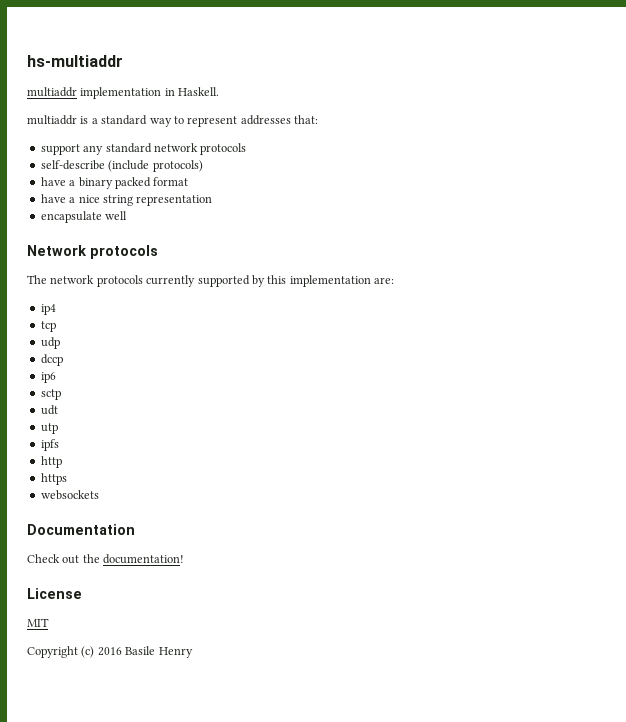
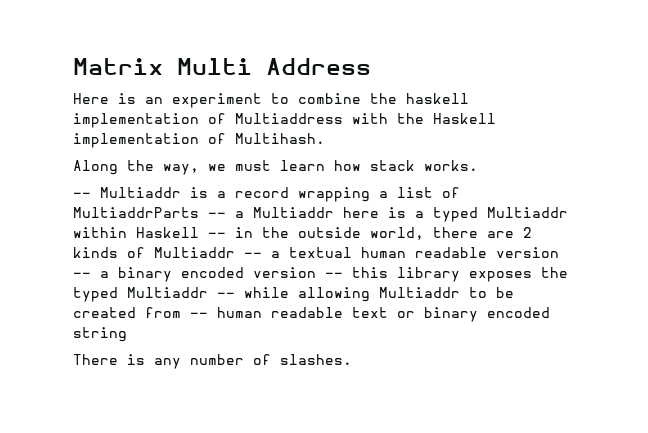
[27,55,123,67] [27,87,220,99] [27,115,318,127] [40,143,247,155] [40,160,203,172] [40,177,189,189] [40,194,213,206] [40,211,128,223] [27,245,158,259] [27,275,394,287] [40,304,56,315] [40,321,56,332] [40,337,60,349] [40,354,63,366] [40,372,56,383] [40,389,61,400] [40,405,58,415] [40,423,58,434] [40,439,59,451] [40,456,62,468] [40,473,67,485] [40,490,99,500] [27,524,135,535] [27,554,185,564] [27,588,82,599] [27,618,49,627] [27,646,193,658] hs-multiaddr // multiaddr implementation in Haskell. // multiaddr is a standard way to represent addresses that: // support any standard network protocols // self-describe (include protocols) // have a binary packed format // have a nice string representation // encapsulate well // Network protocols // The network protocols currently supported by this implementation are: // ip4 // tcp // udp // dccp // ip6 // sctp // udt // utp // ipfs // http // https // websockets // Documentation // Check out the documentation! // License // MIT // Copyright (c) 2016 Basile Henry -> [73,58,371,75] [73,93,469,108] [73,113,496,128] [73,133,325,148] [73,160,478,175] [73,187,460,202] [73,207,568,222] [73,227,532,240] [73,247,559,258] [73,267,568,282] [73,287,514,302] [73,307,550,322] [73,327,127,342] [73,354,352,369] Matrix Multi Address // Here is an experiment to combine the haskell implementation of Multiaddress with the Haskell implementation of Multihash. // Along the way, we must learn how stack works. // -- Multiaddr is a record wrapping a list of MultiaddrParts -- a Multiaddr here is a typed Multiaddr within Haskell -- in the outside world, there are 2 kinds of Multiaddr -- a textual human readable version -- a binary encoded version -- this library exposes the typed Multiaddr -- while allowing Multiaddr to be created from -- human readable text or binary encoded string // There is any number of slashes.

